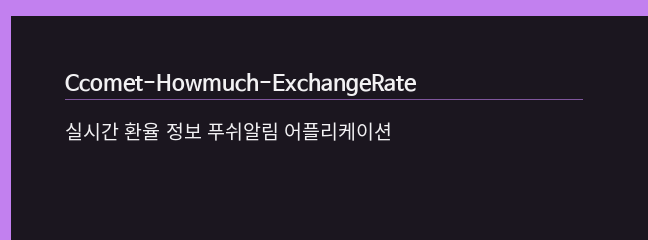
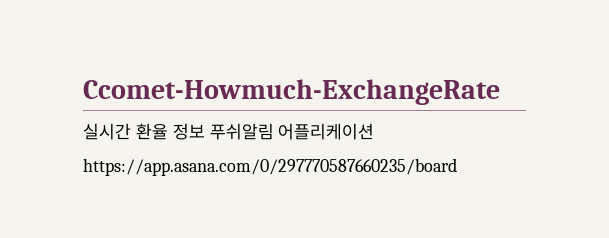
(393, 131) none -> [83,158,457,176] // https://app.asana.com/0/297770587660235/board

